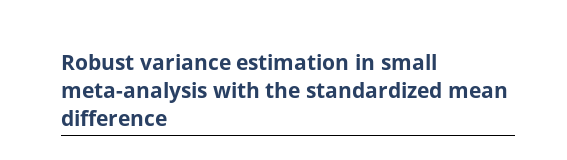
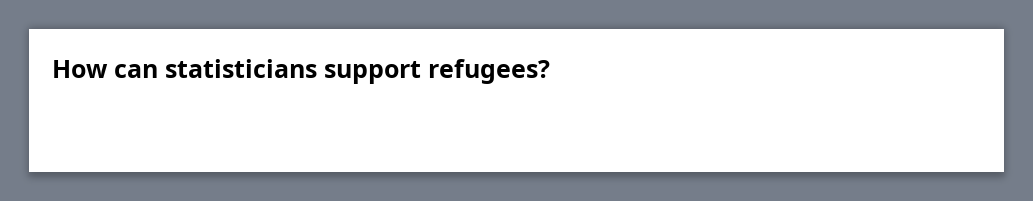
[61,54,437,70] [61,82,508,103] [61,110,167,126] Robust variance estimation in small meta-analysis with the standardized mean difference -> [52,59,550,84] How can statisticians support refugees?

